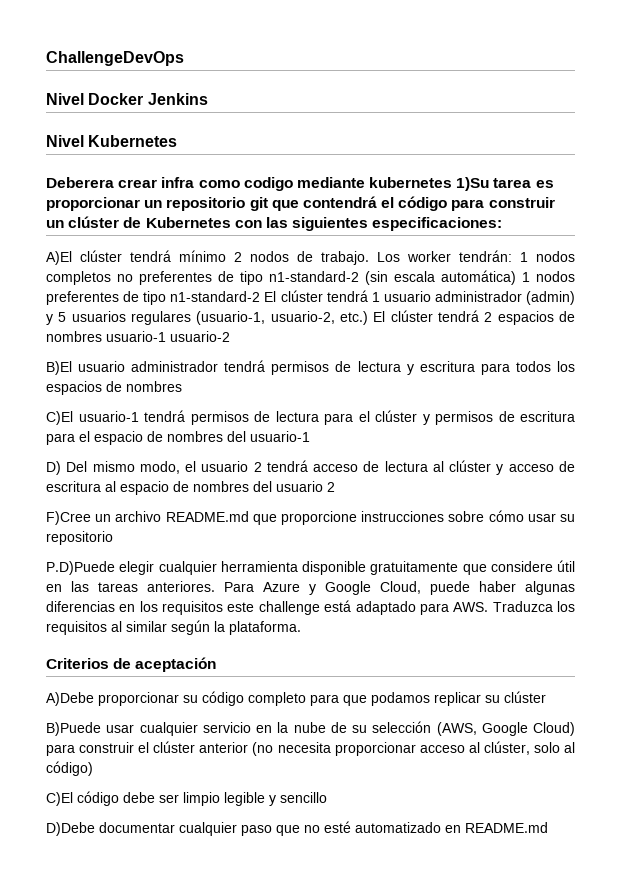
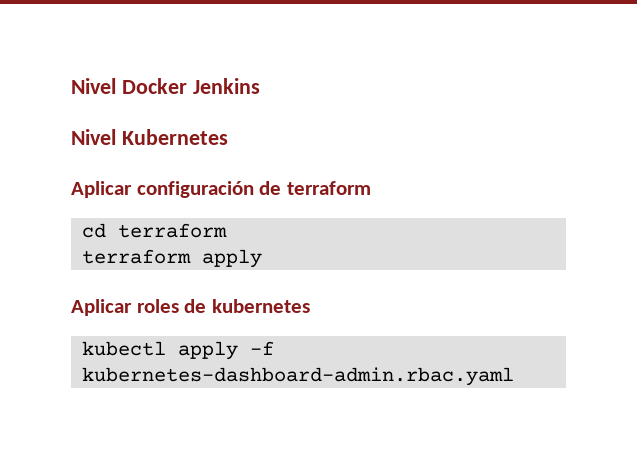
[46,51,184,66] ChallengeDevOps // -> (71, 86) none
[46,177,554,191] [46,196,555,211] [46,216,503,231] [46,250,575,265] [46,270,575,285] [46,290,576,305] [46,310,575,325] [46,331,230,342] [46,360,575,375] [46,381,182,395] [46,410,575,425] [46,431,310,445] [46,460,575,475] [46,481,335,495] [46,510,575,525] [46,531,113,545] [46,560,575,575] [46,581,575,595] [46,600,575,615] [46,620,301,635] [46,657,217,672] [46,691,546,706] [46,721,575,736] [46,741,575,756] [46,761,93,776] [46,791,327,806] [46,821,548,836] Deberera crear infra como codigo mediante kubernetes 1)Su tarea es proporcionar un repositorio git que contendrá el código para construir un clúster de Kubernetes con las siguientes especificaciones: // A)El clúster tendrá mínimo 2 nodos de trabajo. Los worker tendrán: 1 nodos completos no preferentes de tipo n1-standard-2 (sin escala automática) 1 nodos preferentes de tipo n1-standard-2 El clúster tendrá 1 usuario administrador (admin) y 5 usuarios regulares (usuario-1, usuario-2, etc.) El clúster tendrá 2 espacios de nombres usuario-1 usuario-2 // B)El usuario administrador tendrá permisos de lectura y escritura para todos los espacios de nombres // C)El usuario-1 tendrá permisos de lectura para el clúster y permisos de escritura para el espacio de nombres del usuario-1 // D) Del mismo modo, el usuario 2 tendrá acceso de lectura al clúster y acceso de escritura al espacio de nombres del usuario 2 // F)Cree un archivo README.md que proporcione instrucciones sobre cómo usar su repositorio // P.D)Puede elegir cualquier herramienta disponible gratuitamente que considere útil en las tareas anteriores. Para Azure y Google Cloud, puede haber algunas diferencias en los requisitos este challenge está adaptado para AWS. Traduzca los requisitos al similar según la plataforma. // Criterios de aceptación // A)Debe proporcionar su código completo para que podamos replicar su clúster // B)Puede usar cualquier servicio en la nube de su selección (AWS, Google Cloud) para construir el clúster anterior (no necesita proporcionar acceso al clúster, solo al código) // C)El código debe ser limpio legible y sencillo // D)Debe documentar cualquier paso que no esté automatizado en README.md -> [71,181,371,198] [82,223,228,238] [82,249,263,268] [71,299,310,316] [82,341,275,360] [82,367,515,386] Aplicar configuración de terraform // cd terraform // terraform apply // Aplicar roles de kubernetes // kubectl apply -f kubernetes-dashboard-admin.rbac.yaml

